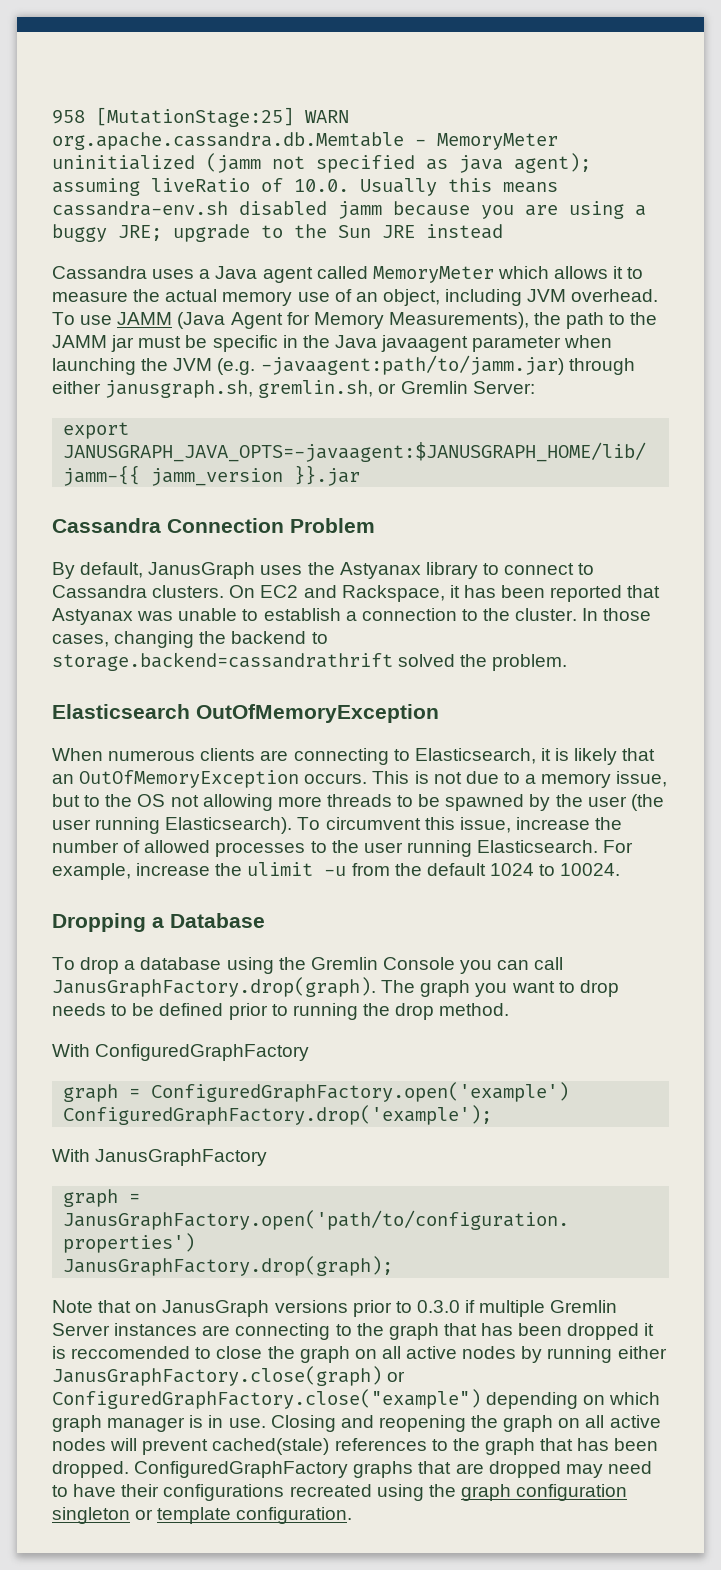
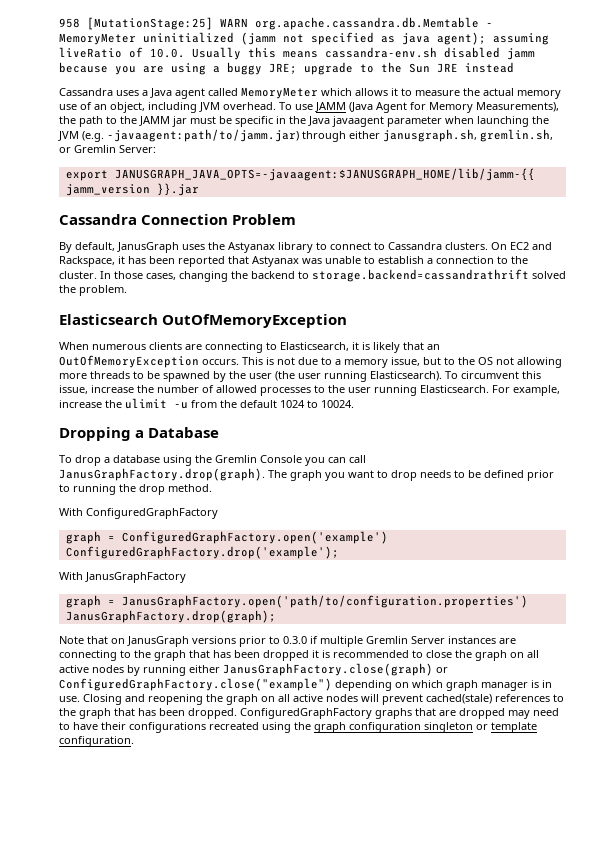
[71,1346,191,1359] reccomended -> [333,650,409,658] recommended

